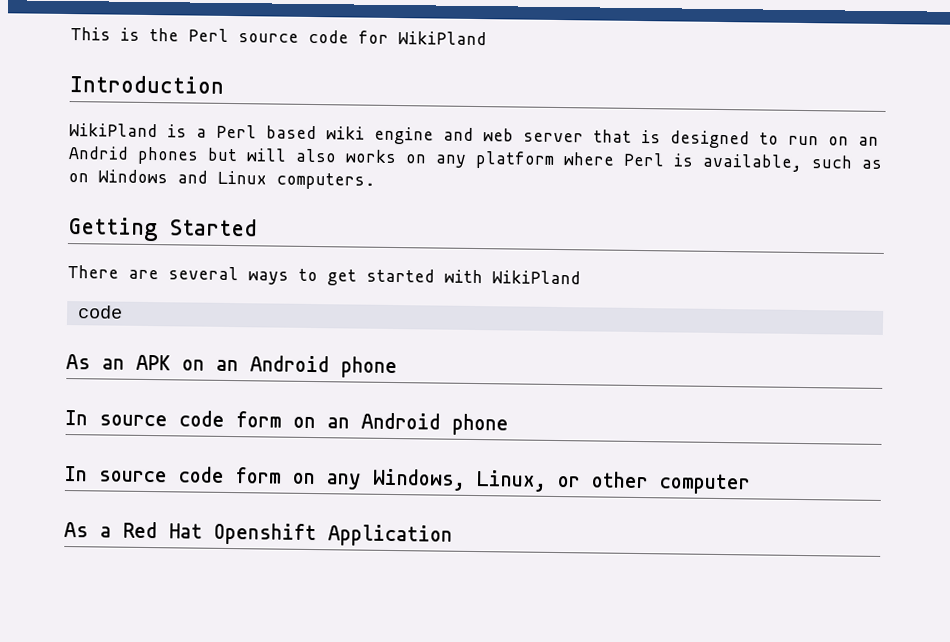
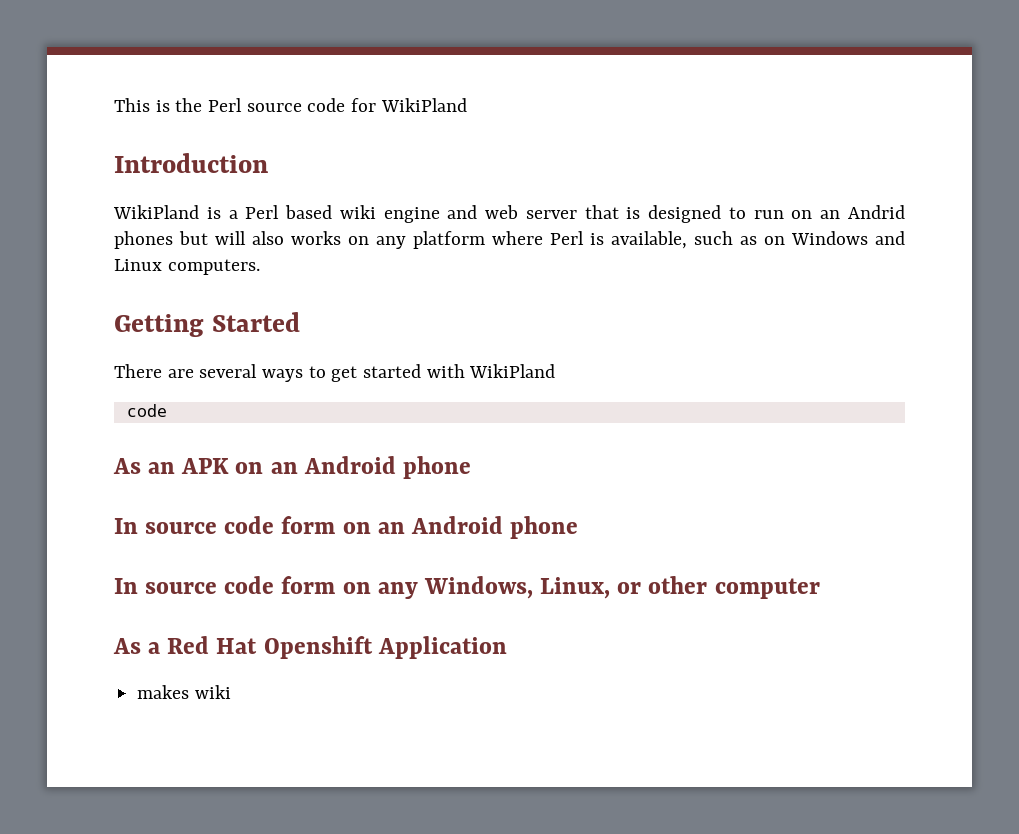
(453, 535) none -> [137,685,231,699] // makes wiki

